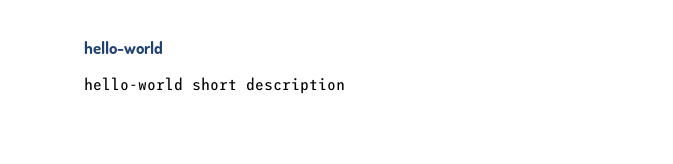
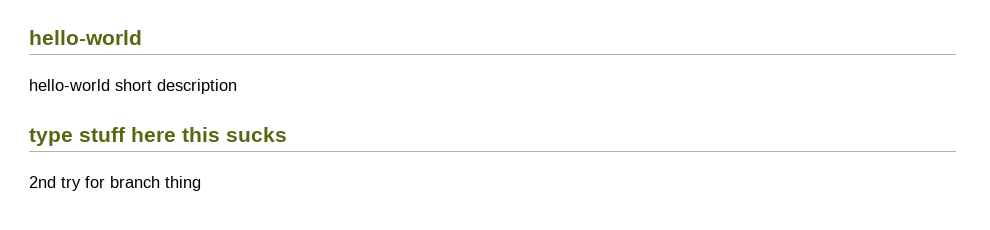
(345, 85) none -> [29,127,287,146] [29,176,201,191] // type stuff here this sucks // 2nd try for branch thing

